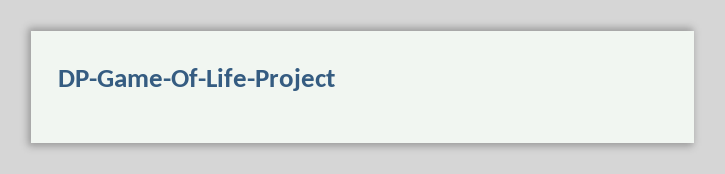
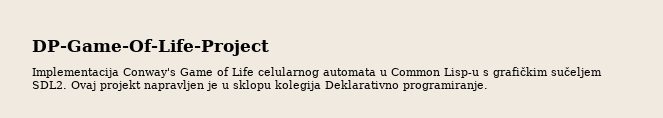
(335, 79) none -> [32,67,602,78] [32,80,488,91] // Implementacija Conway's Game of Life celularnog automata u Common Lisp-u s grafičkim sučeljem SDL2. Ovaj projekt napravljen je u sklopu kolegija Deklarativno programiranje.

